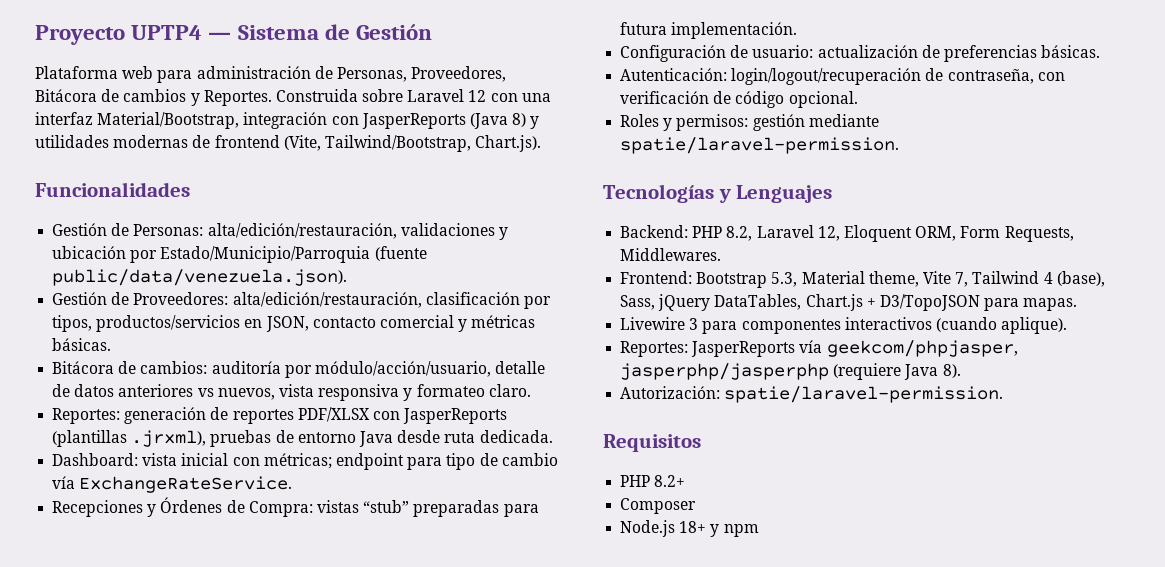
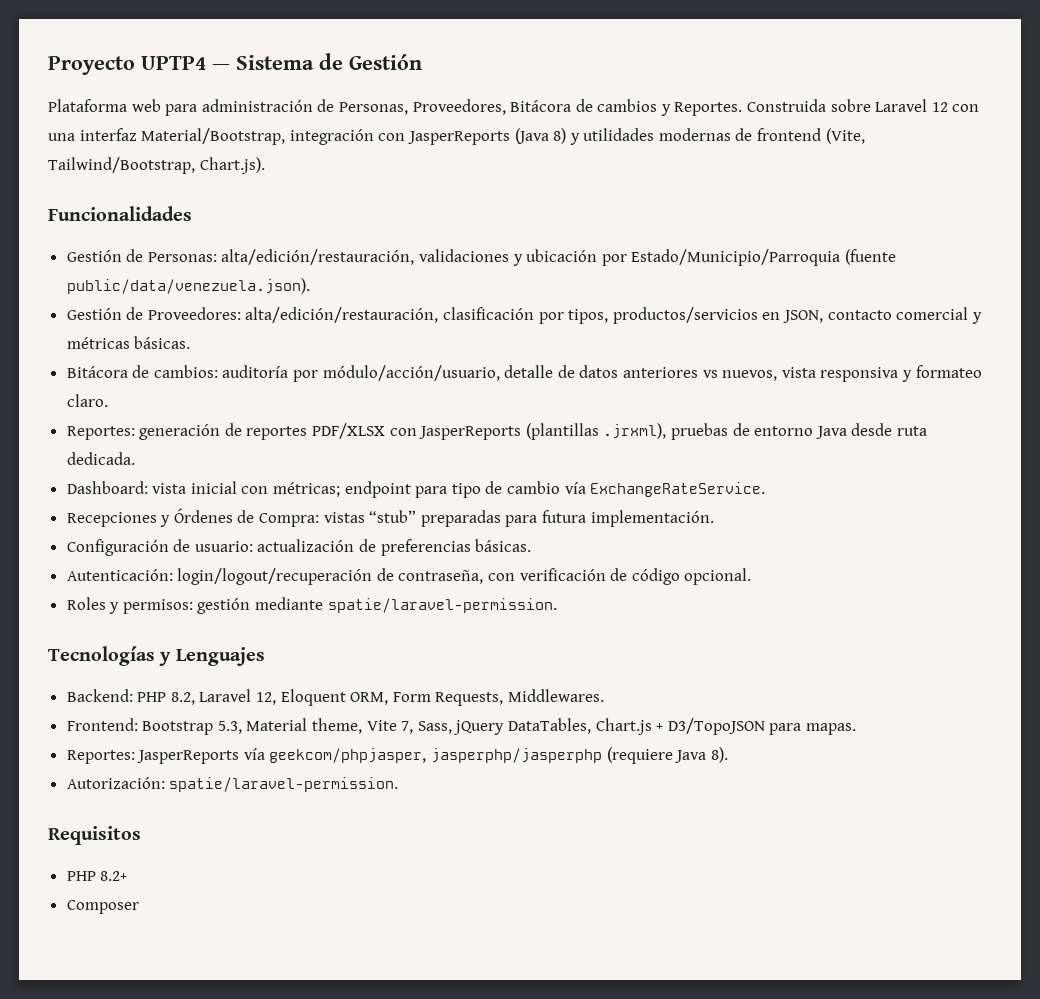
[972,271,1105,287] Tailwind 4 (base), -> (414, 727) none
[620,317,1068,334] // Livewire 3 para componentes interactivos (cuando aplique). -> (856, 729) none
[620,520,759,537] // Node.js 18+ y npm -> (139, 907) none

